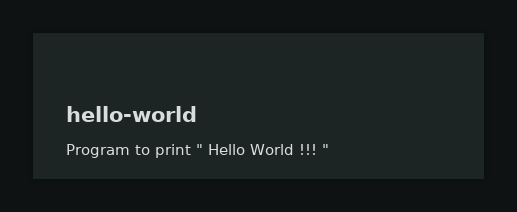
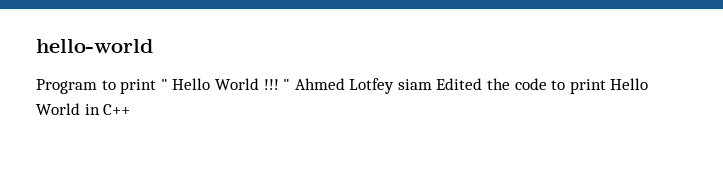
(329, 149) none -> [294,78,649,94] [36,103,131,115] Ahmed Lotfey siam Edited the code to print Hello World in C++

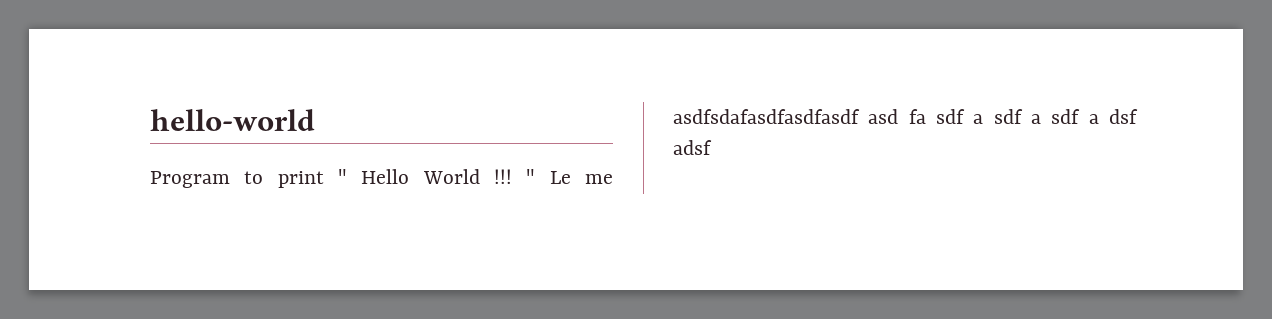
[294,78,649,94] [36,103,131,115] Ahmed Lotfey siam Edited the code to print Hello World in C++ -> [549,171,613,184] [673,109,1138,124] [673,140,712,155] Le me asdfsdafasdfasdfasdf asd fa sdf a sdf a sdf a dsf adsf

